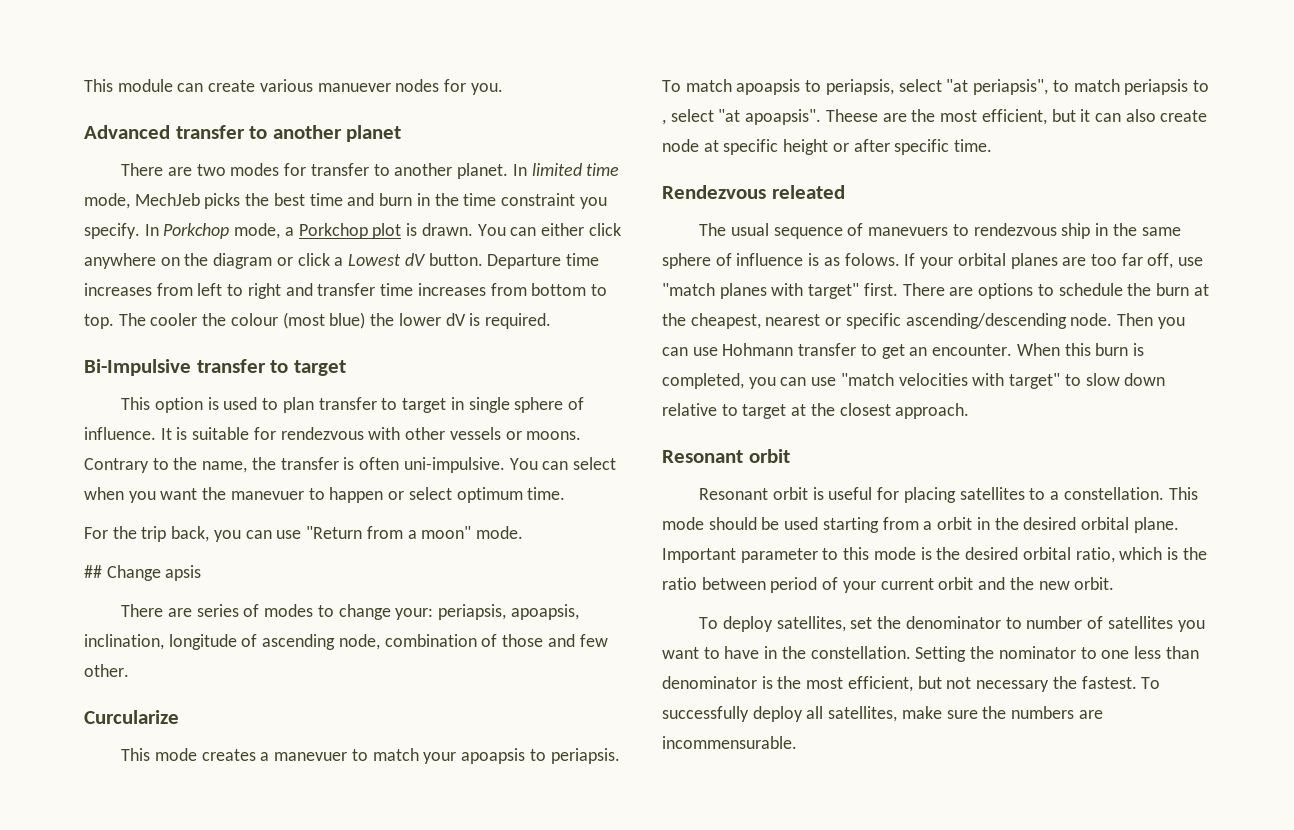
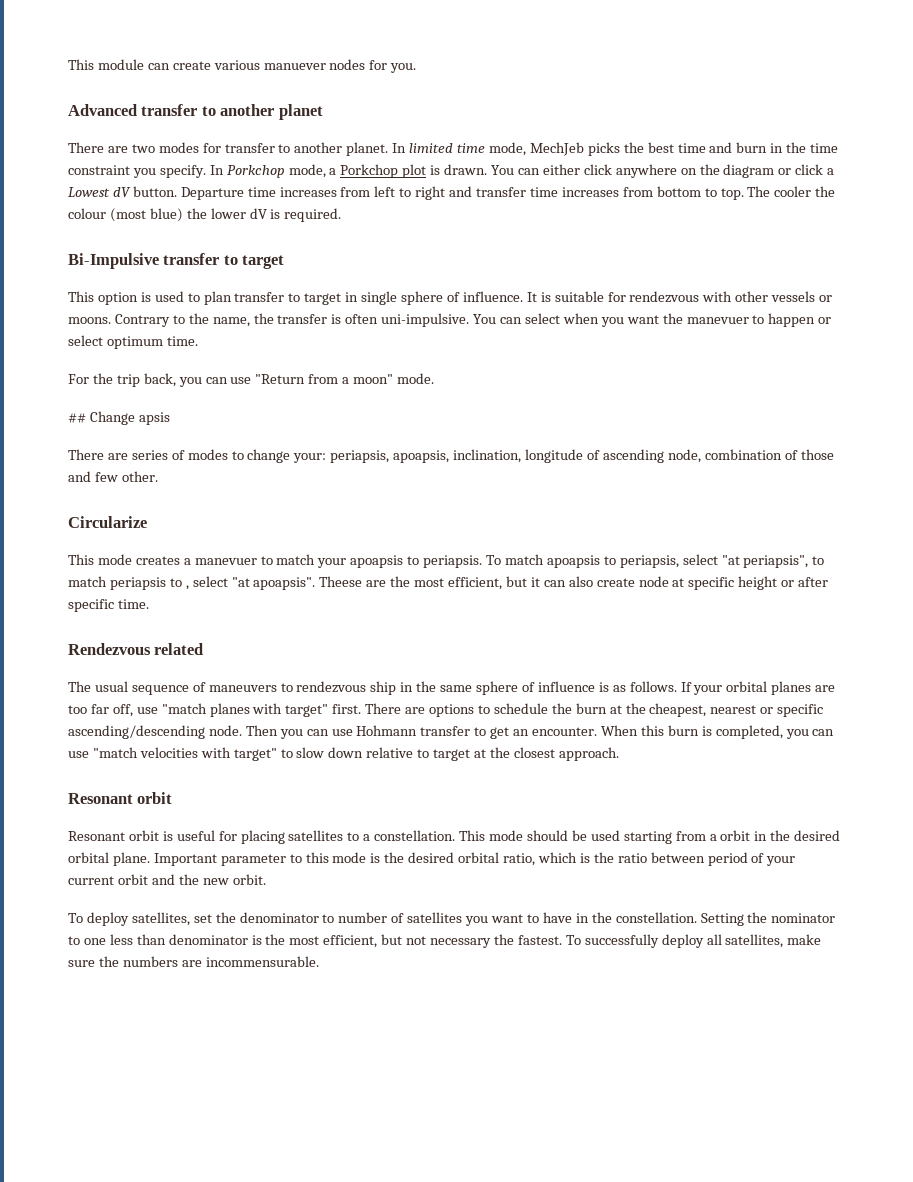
[84,710,179,724] Curcularize -> [68,516,147,528] Circularize
[771,185,845,199] releated -> [154,643,204,655] related
[868,227,949,236] manevuers -> [208,685,277,692] maneuvers
[844,253,900,266] folows. -> [629,681,677,692] follows.

